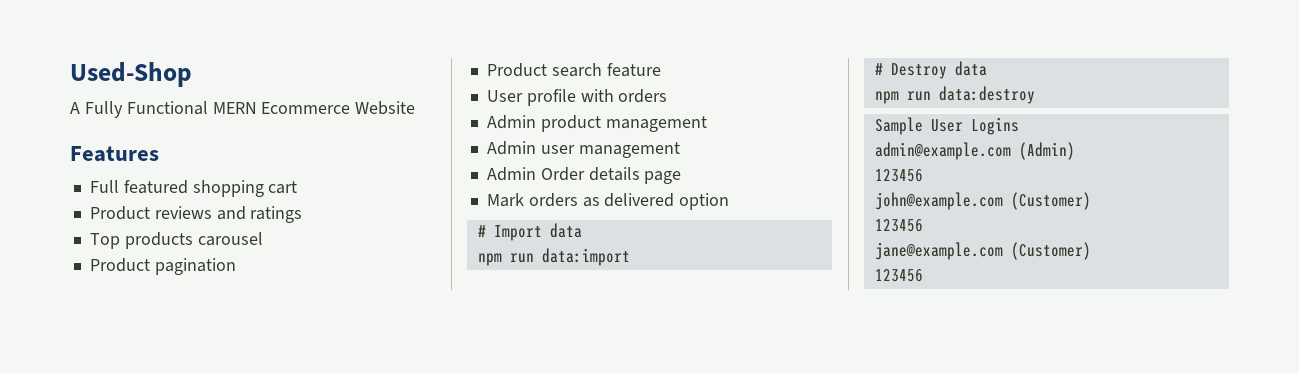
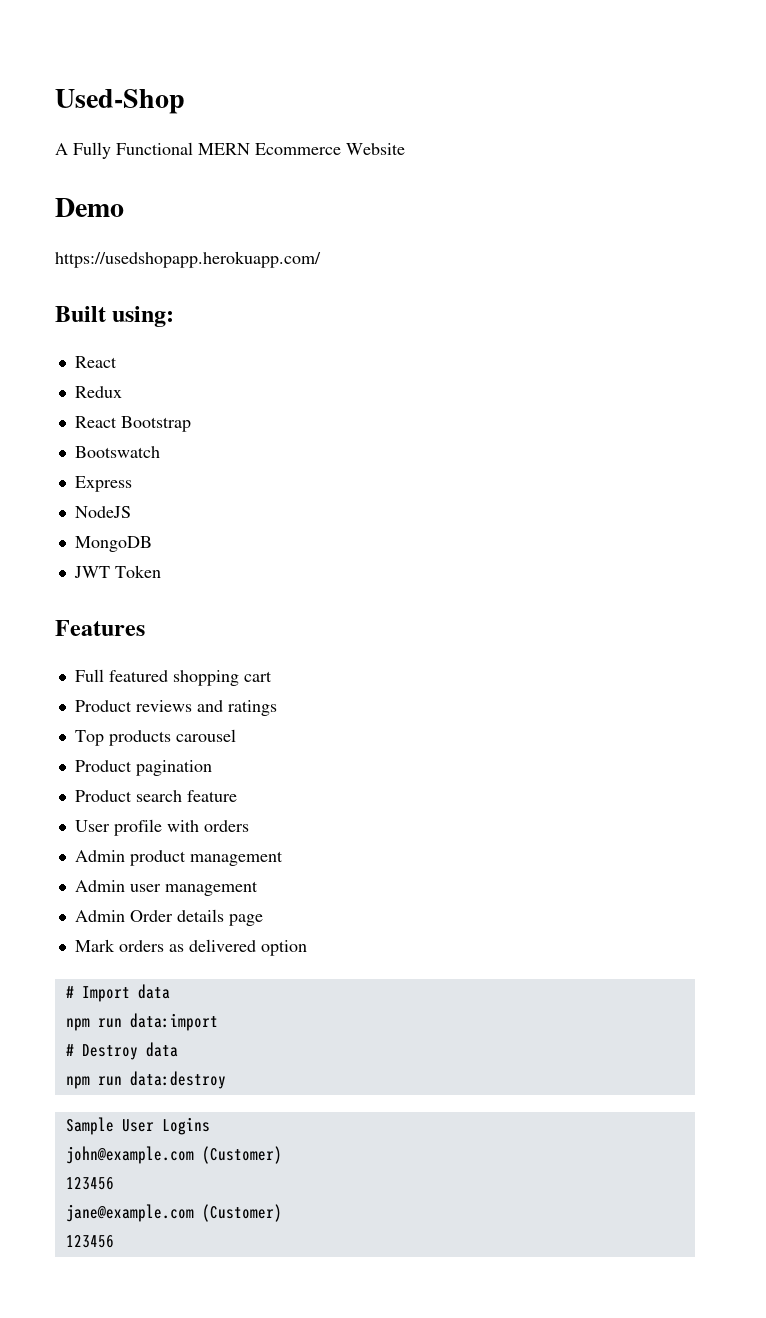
(416, 108) none -> [55,198,124,217] [55,251,321,268] [55,306,175,327] [74,356,117,368] [74,386,122,398] [74,416,191,432] [74,446,160,458] [74,476,132,492] [74,506,131,518] [74,536,152,552] [73,565,161,578] // Demo // https://usedshopapp.herokuapp.com/ // Built using: // React // Redux // React Bootstrap // Bootswatch // Express // NodeJS // MongoDB // JWT Token
[874,142,1075,160] [874,169,923,182] // admin@example.com (Admin) // 123456 -> (210, 1126) none

